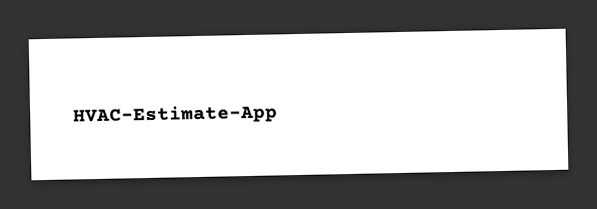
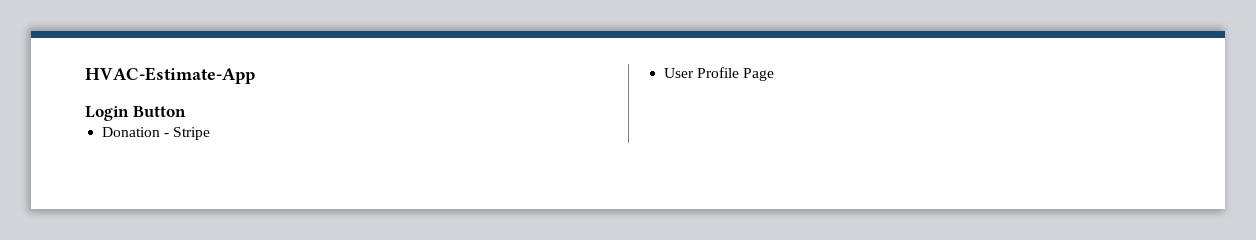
(278, 115) none -> [85,106,186,121] [102,127,211,140] [664,67,775,81] // Login Button // Donation - Stripe // User Profile Page

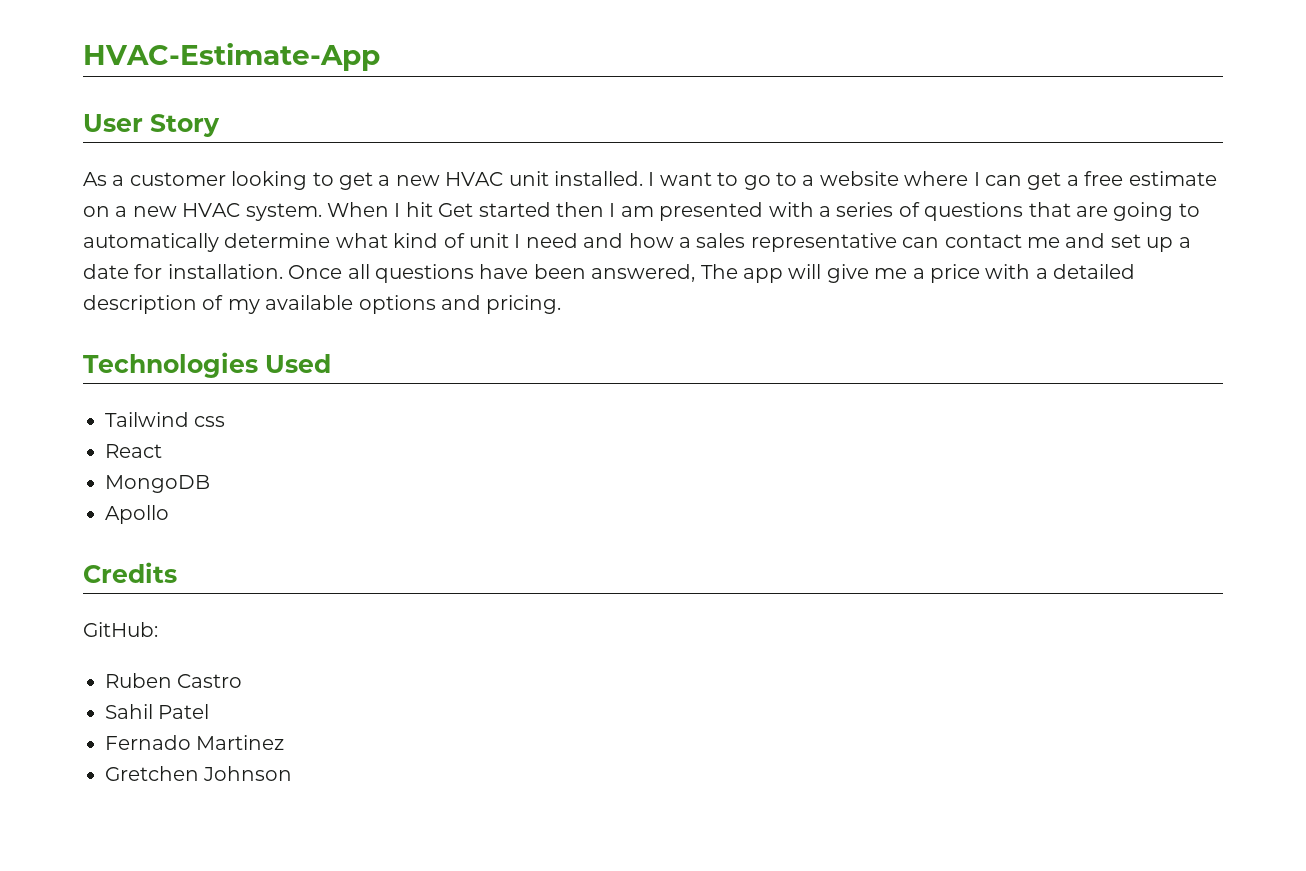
[85,106,186,121] [102,127,211,140] [664,67,775,81] Login Button // Donation - Stripe // User Profile Page -> [83,114,220,137] [83,171,1217,190] [83,202,1200,221] [83,233,1191,252] [83,264,1136,283] [83,295,562,314] [83,352,331,378] [105,412,226,427] [105,444,162,458] [105,475,210,493] [105,505,169,524] [83,562,177,583] [83,622,158,637] [105,673,243,688] [105,704,210,719] [105,735,285,750] [105,766,293,781] User Story // As a customer looking to get a new HVAC unit installed. I want to go to a website where I can get a free estimate on a new HVAC system. When I hit Get started then I am presented with a series of questions that are going to automatically determine what kind of unit I need and how a sales representative can contact me and set up a date for installation. Once all questions have been answered, The app will give me a price with a detailed description of my available options and pricing. // Technologies Used // Tailwind css // React // MongoDB // Apollo // Credits // GitHub: // Ruben Castro // Sahil Patel // Fernado Martinez // Gretchen Johnson

